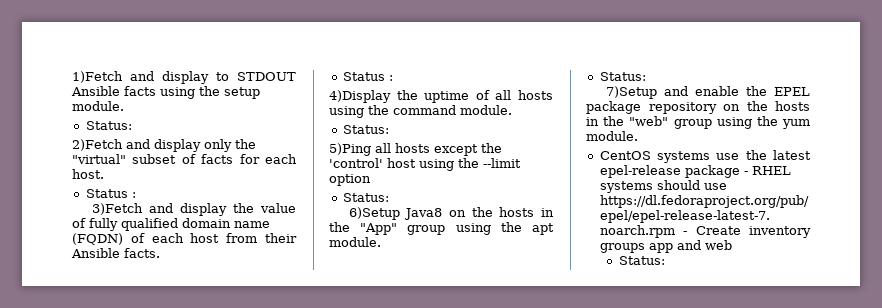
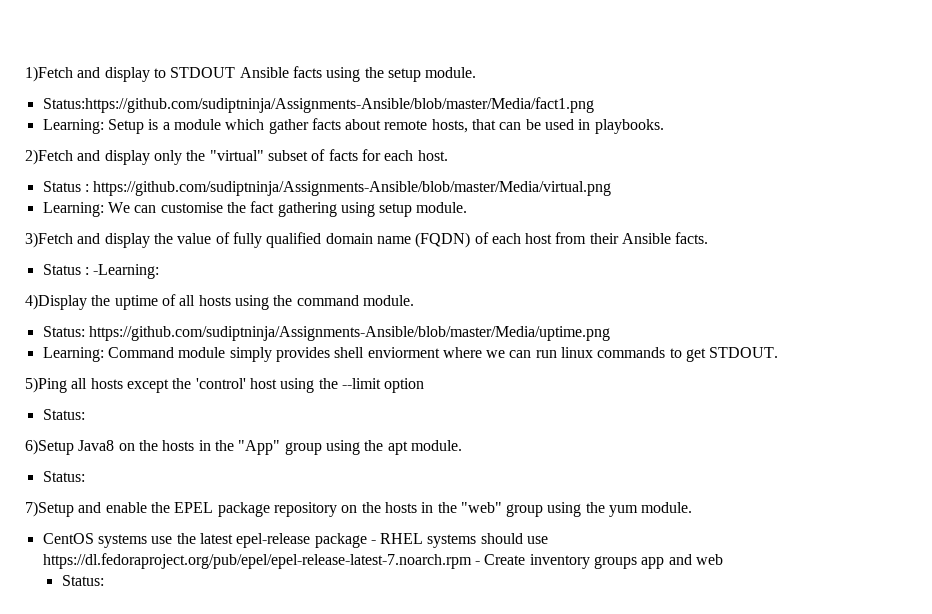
[85,121,132,130] Status: -> [42,97,594,113] [42,118,664,134] Status:https://github.com/sudiptninja/Assignments-Ansible/blob/master/Media/fact1.png // Learning: Setup is a module which gather facts about remote hosts, that can be used in playbooks.
(136, 195) none -> [93,181,612,196] [42,201,468,217] https://github.com/sudiptninja/Assignments-Ansible/blob/master/Media/virtual.png // Learning: We can customise the fact gathering using setup module.
(393, 78) none -> [93,264,160,279] -Learning:
(389, 129) none -> [88,326,610,341] [42,347,779,362] https://github.com/sudiptninja/Assignments-Ansible/blob/master/Media/uptime.png // Learning: Command module simply provides shell enviorment where we can run linux commands to get STDOUT.

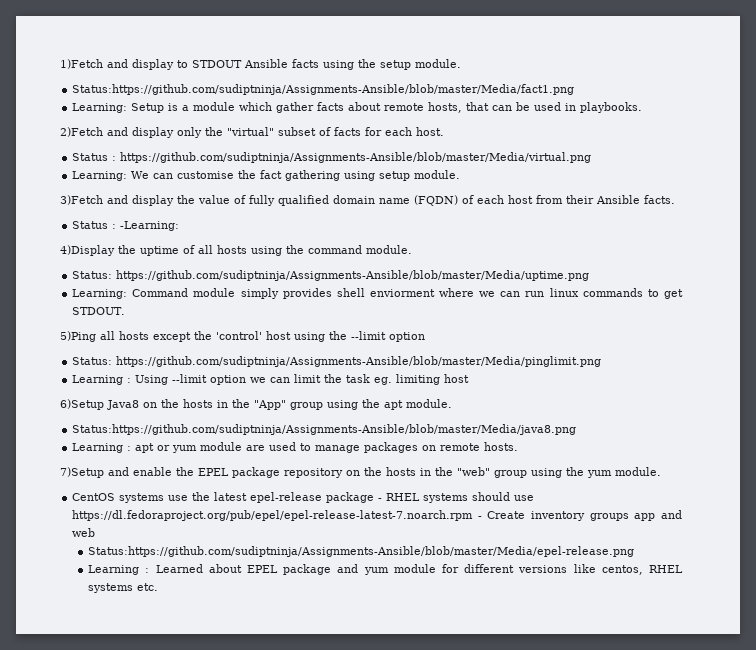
(85, 414) none -> [116,356,602,367] [72,374,470,385] https://github.com/sudiptninja/Assignments-Ansible/blob/master/Media/pinglimit.png // Learning : Using --limit option we can limit the task eg. limiting host
[42,471,85,482] Status: -> [72,424,577,435] [72,442,519,453] Status:https://github.com/sudiptninja/Assignments-Ansible/blob/master/Media/java8.png // Learning : apt or yum module are used to manage packages on remote hosts.
[61,575,104,586] Status: -> [88,546,635,557] [88,564,683,575] [88,583,159,593] Status:https://github.com/sudiptninja/Assignments-Ansible/blob/master/Media/epel-release.png // Learning : Learned about EPEL package and yum module for different versions like centos, RHEL systems etc.

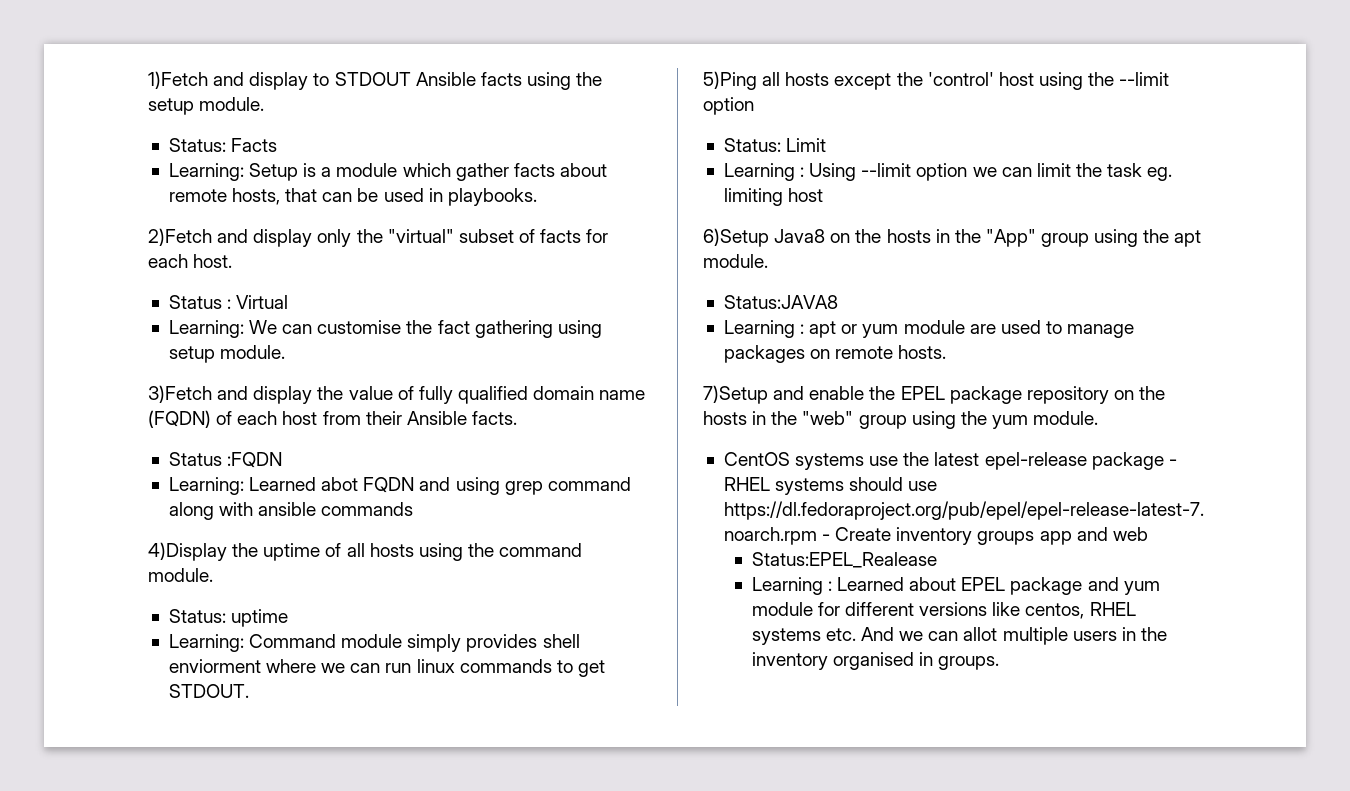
[72,84,575,95] Status:https://github.com/sudiptninja/Assignments-Ansible/blob/master/Media/fact1.png -> [168,138,278,152] Status: Facts
[120,152,592,163] https://github.com/sudiptninja/Assignments-Ansible/blob/master/Media/virtual.png -> [236,295,289,309] Virtual
[112,221,180,231] : -Learning: -> [227,452,283,468] [168,477,631,495] [168,502,414,520] :FQDN // Learning: Learned abot FQDN and using grep command along with ansible commands
[116,270,590,281] https://github.com/sudiptninja/Assignments-Ansible/blob/master/Media/uptime.png -> [231,609,289,627] uptime
[116,356,602,367] https://github.com/sudiptninja/Assignments-Ansible/blob/master/Media/pinglimit.png -> [786,138,827,152] Limit
[72,424,577,435] Status:https://github.com/sudiptninja/Assignments-Ansible/blob/master/Media/java8.png -> [723,295,838,309] Status:JAVA8
[88,546,635,557] Status:https://github.com/sudiptninja/Assignments-Ansible/blob/master/Media/epel-release.png -> [751,552,937,568] Status:EPEL_Realease
(159, 587) none -> [861,627,1168,645] [751,652,1000,670] And we can allot multiple users in the inventory organised in groups.

